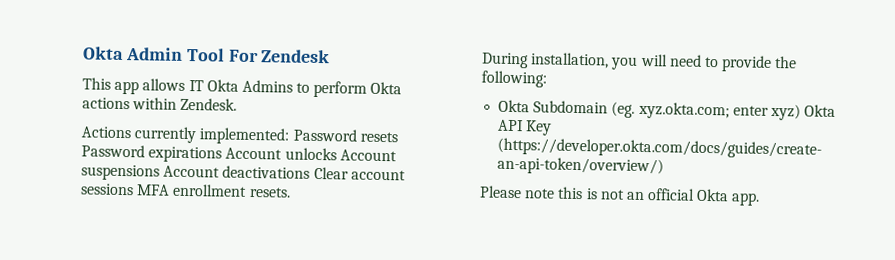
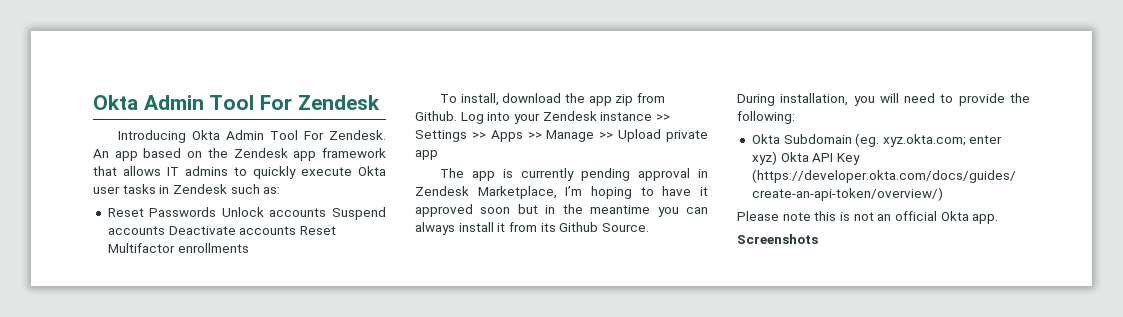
[82,77,403,98] [82,97,238,111] [81,126,398,145] [81,144,397,163] [81,164,406,181] [80,183,291,198] This app allows IT Okta Admins to perform Okta actions within Zendesk. // Actions currently implemented: Password resets Password expirations Account unlocks Account suspensions Account deactivations Clear account sessions MFA enrollment resets. -> [117,130,386,143] [93,148,387,161] [93,166,386,179] [93,184,281,194] [107,207,386,220] [107,226,336,235] [107,243,249,253] [439,93,665,106] [415,111,670,124] [415,129,708,142] [415,150,438,160] [439,168,708,181] [415,186,708,199] [415,204,708,217] [415,222,649,235] Introducing Okta Admin Tool For Zendesk. An app based on the Zendesk app framework that allows IT admins to quickly execute Okta user tasks in Zendesk such as: // Reset Passwords Unlock accounts Suspend accounts Deactivate accounts Reset Multifactor enrollments // To install, download the app zip from Github. Log into your Zendesk instance >> Settings >> Apps >> Manage >> Upload private app // The app is currently pending approval in Zendesk Marketplace, I’m hoping to have it approved soon but in the meantime you can always install it from its Github Source.
(761, 199) none -> [737,234,818,244] // Screenshots

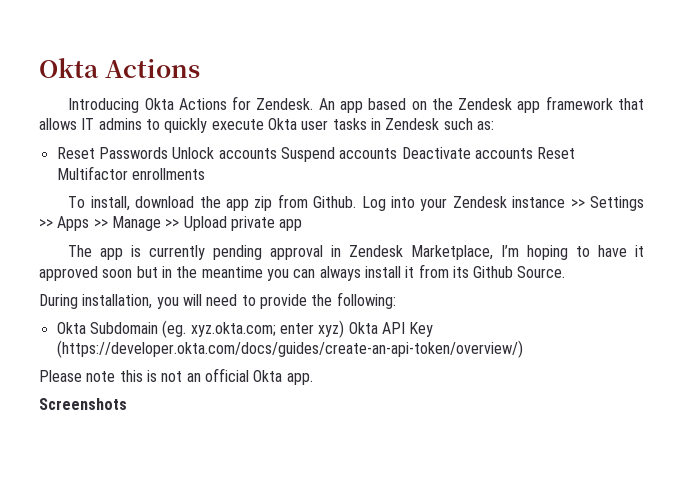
[93,95,380,110] Okta Admin Tool For Zendesk -> [39,58,200,78] Okta Actions
[225,130,324,140] Admin Tool For -> [178,96,252,110] Actions for

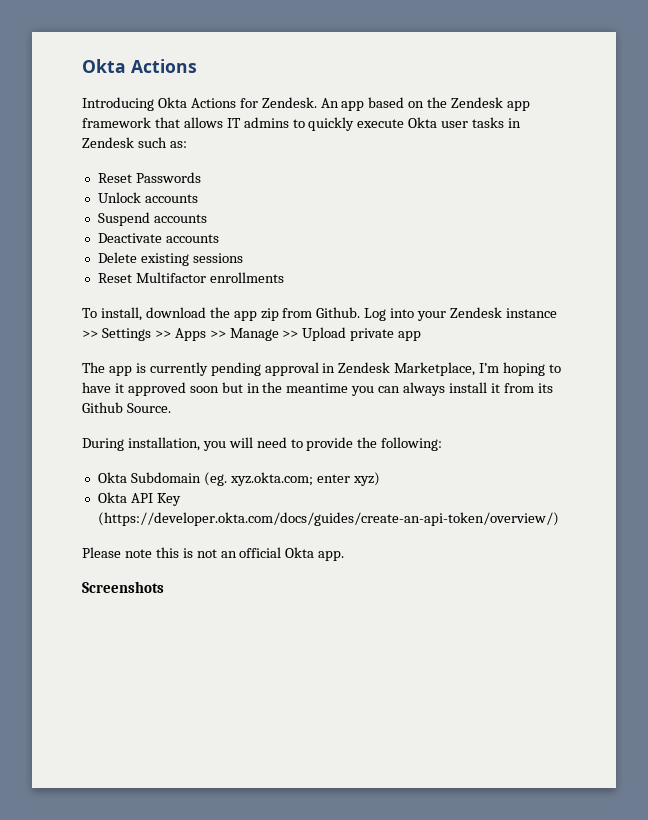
(168, 153) none -> (201, 177) //
(277, 153) none -> (198, 198) //
(398, 153) none -> (207, 218) //
(533, 153) none -> [97,252,243,266] // Delete existing sessions //
(345, 329) none -> (380, 479) //

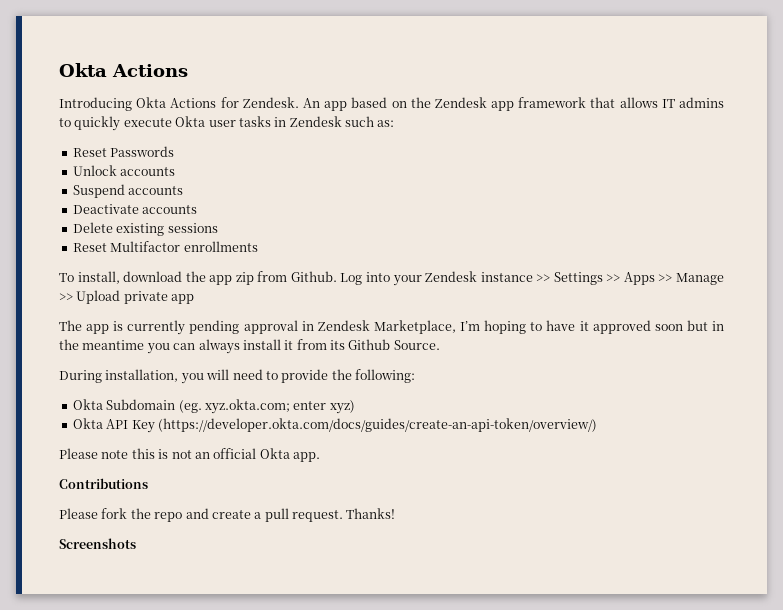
(345, 556) none -> [59,478,148,489] [59,508,396,522] // Contributions // Please fork the repo and create a pull request. Thanks!

